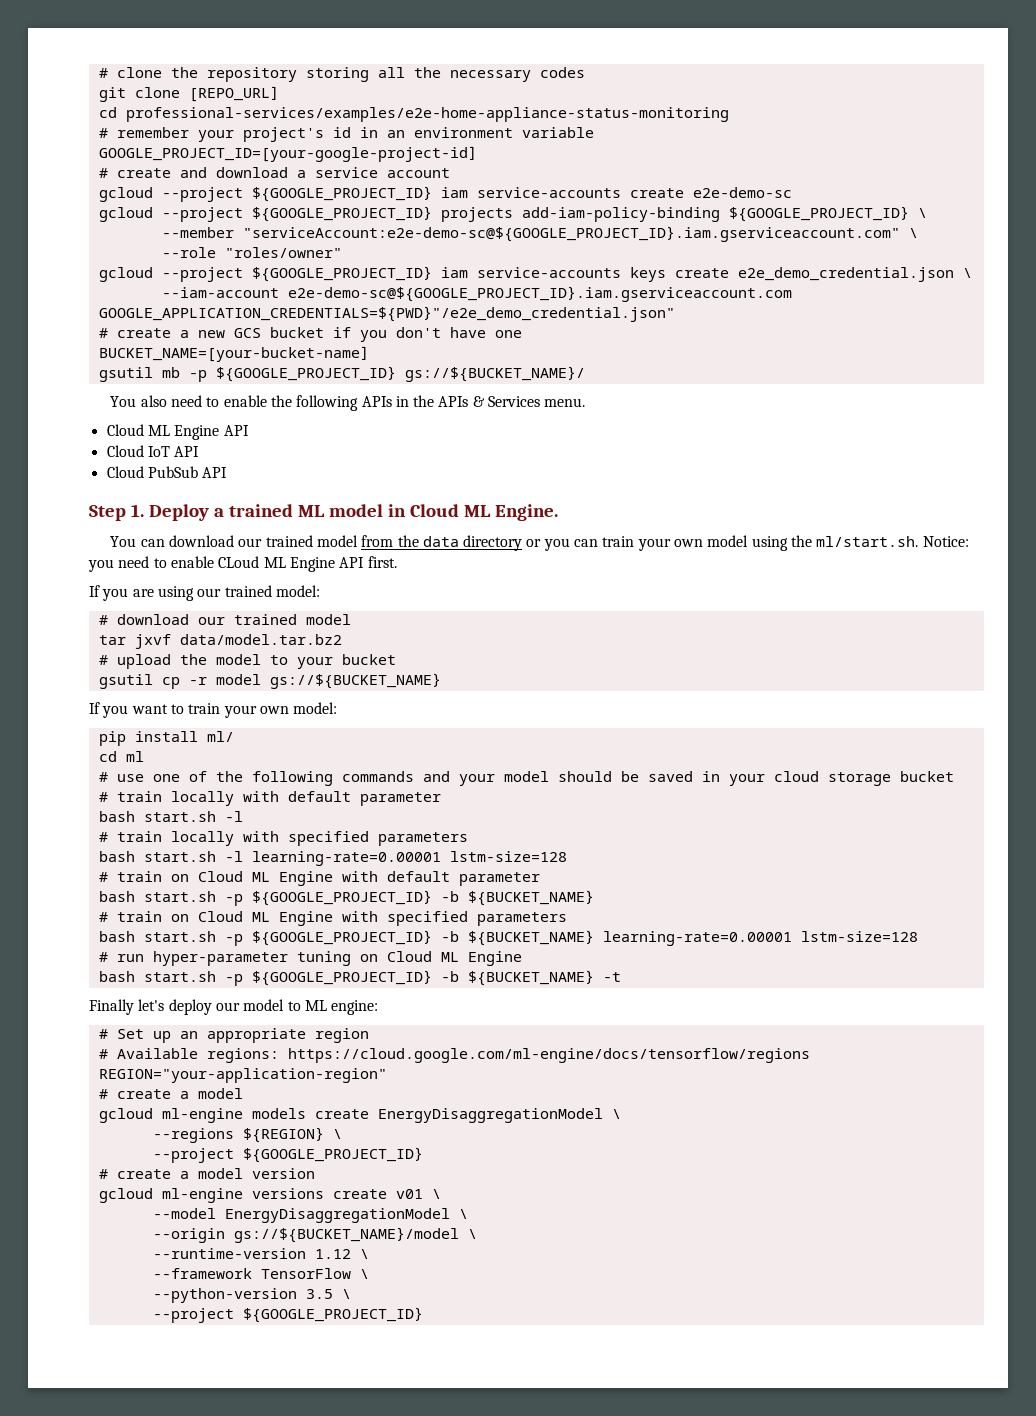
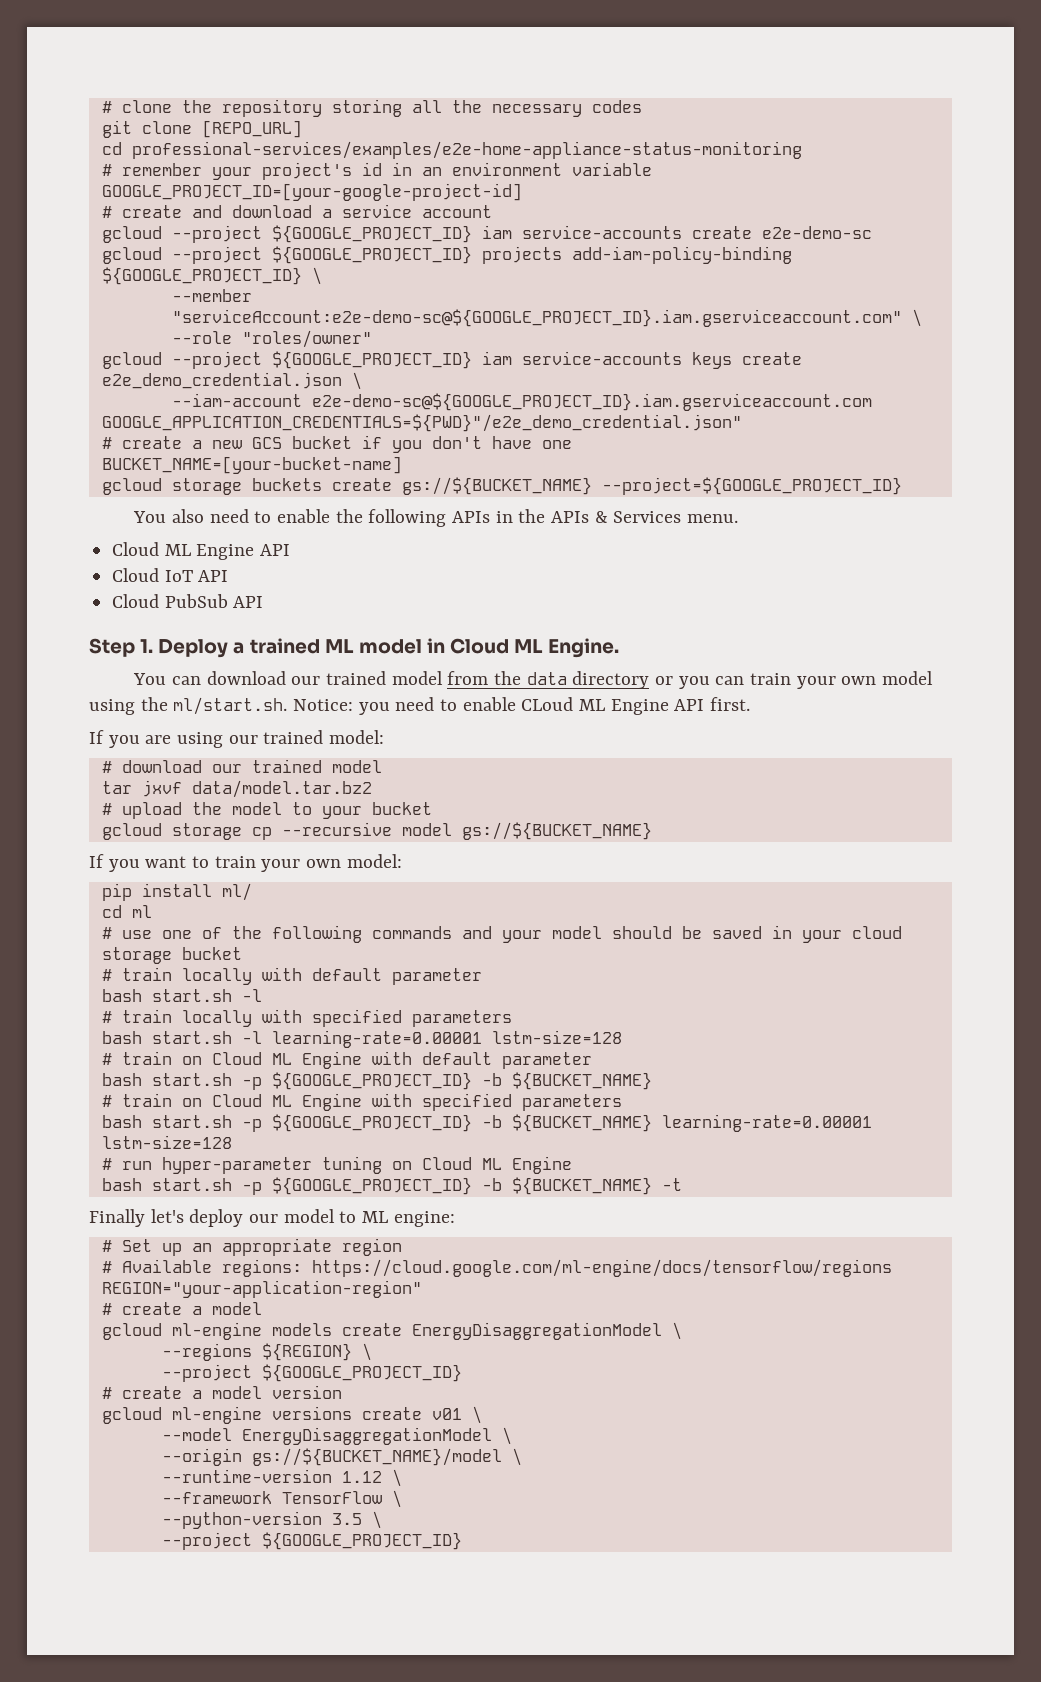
[98,366,585,382] gsutil mb -p ${GOOGLE_PROJECT_ID} gs://${BUCKET_NAME}/ -> [101,477,902,495] gcloud storage buckets create gs://${BUCKET_NAME} --project=${GOOGLE_PROJECT_ID}
[98,674,207,689] gsutil cp -r -> [101,822,392,840] gcloud storage cp --recursive

